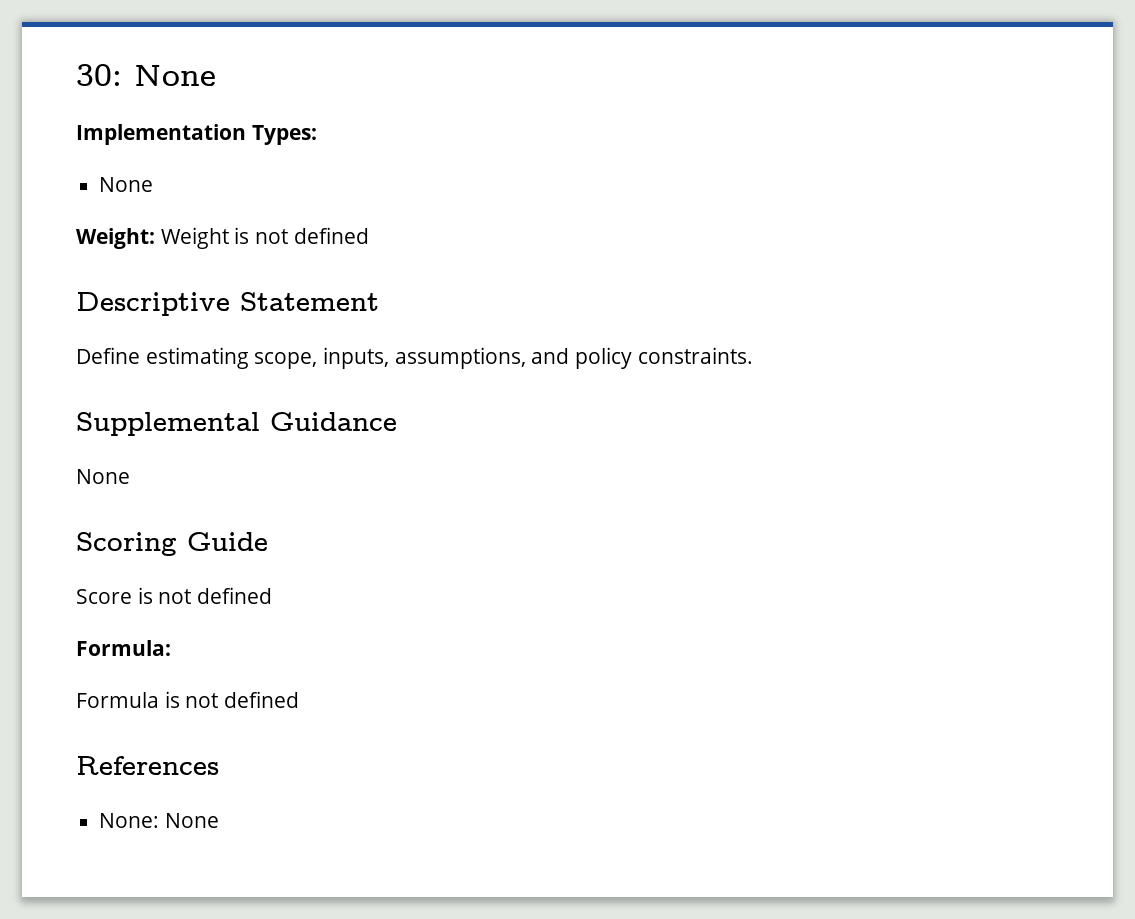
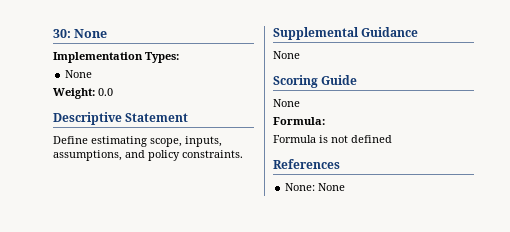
[160,227,369,249] Weight is not defined -> [98,88,113,96] 0.0
[76,587,273,604] // Score is not defined -> [273,99,300,107] // None

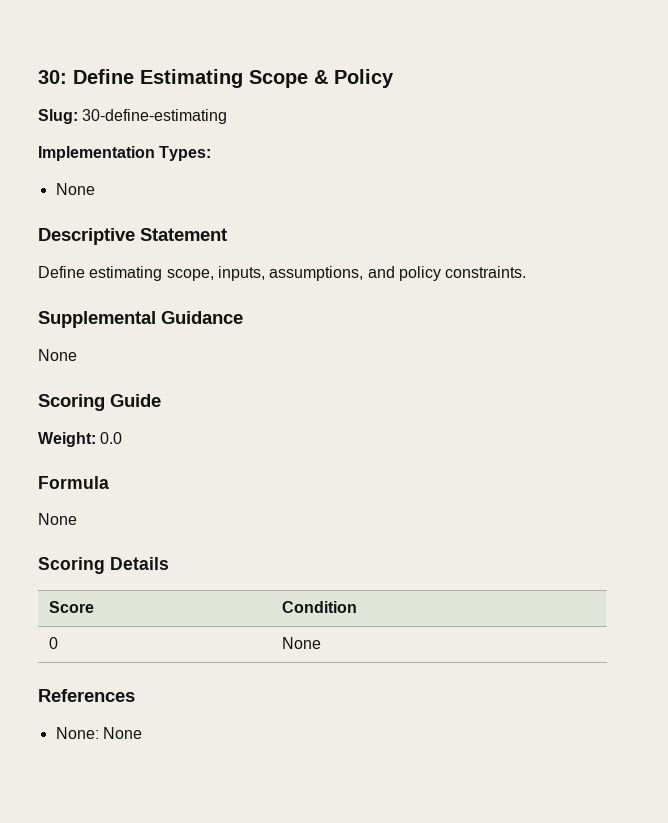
[53,29,108,38] 30: None -> [38,69,394,88] [38,109,228,124] 30: Define Estimating Scope & Policy // Slug: 30-define-estimating
[53,88,113,99] // Weight: 0.0 -> (95, 189) none
[273,99,300,107] [273,117,325,125] [273,135,392,143] None // Formula: // Formula is not defined -> [38,432,123,447] [38,476,109,489] [38,513,77,525] [38,557,169,574] [49,601,95,613] [282,601,358,613] [49,637,59,649] [282,637,322,649] Weight: 0.0 // Formula // None // Scoring Details // Score | Condition // 0 | None

